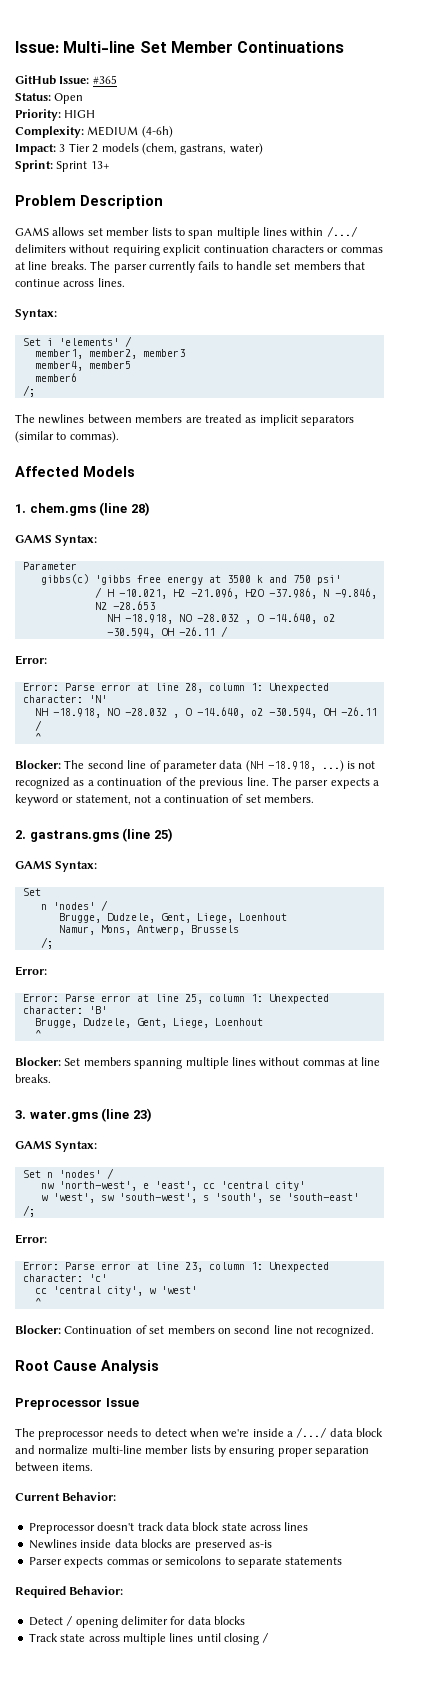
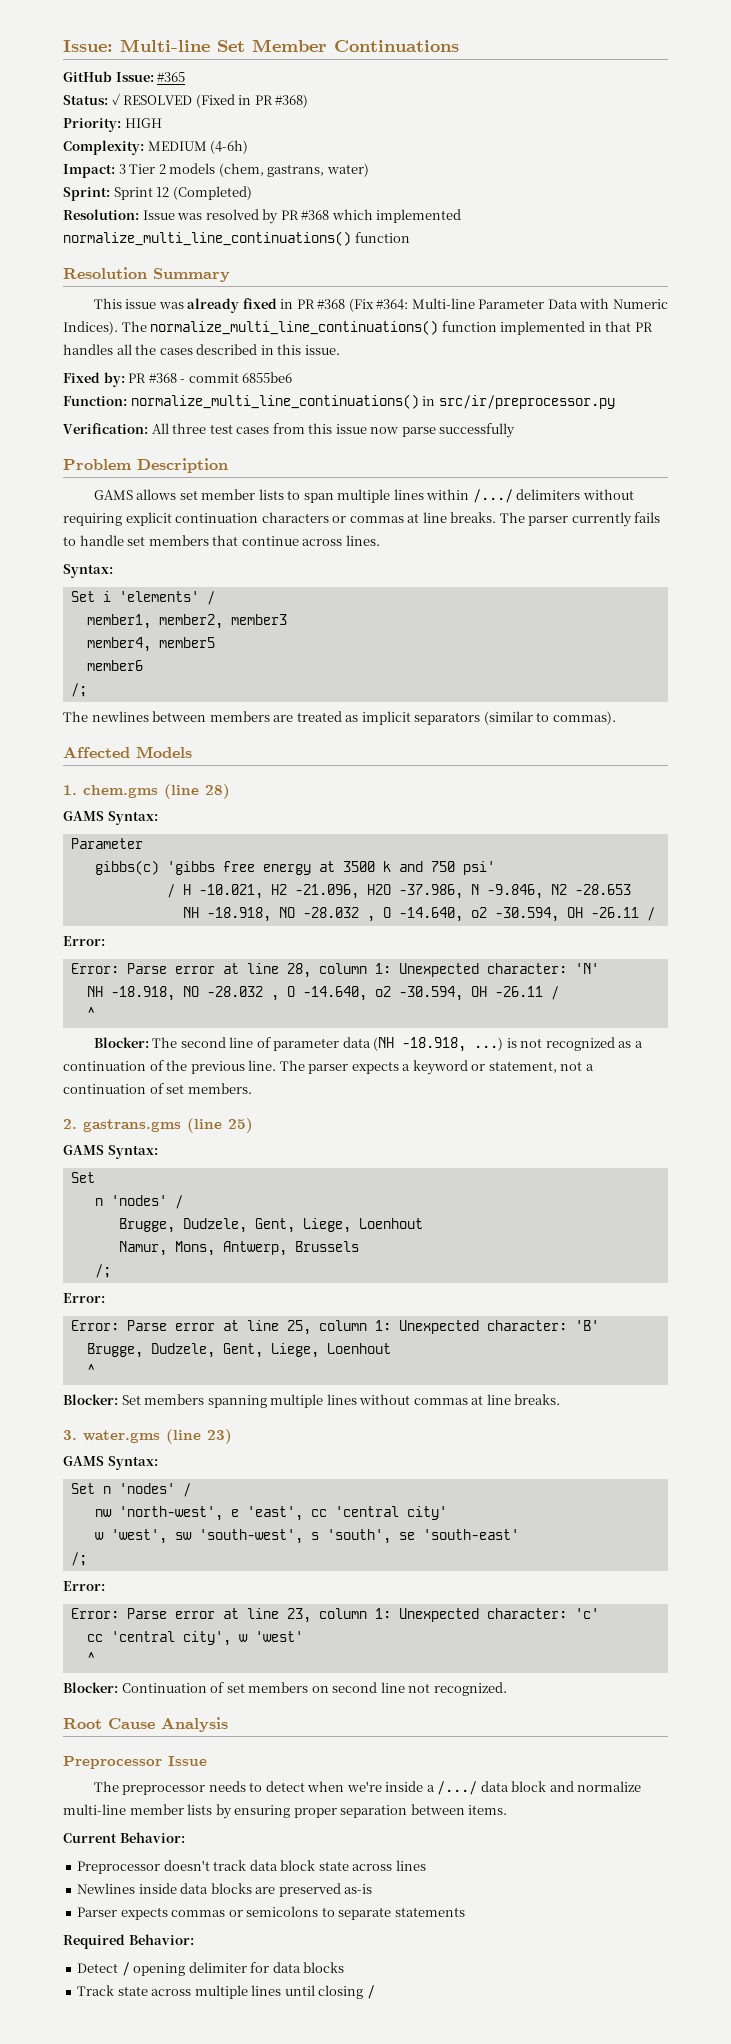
[54,93,84,104] Open -> [111,93,309,108] ✓ RESOLVED (Fixed in PR #368)
[90,161,110,169] 13+ -> [156,186,252,200] [63,209,462,224] [63,231,410,246] [63,267,230,282] [93,298,668,313] [63,320,653,335] [63,344,340,355] [63,372,293,387] [63,394,615,409] [63,423,516,438] 12 (Completed) // Resolution: Issue was resolved by PR #368 which implemented normalize_multi_line_continuations() function // Resolution Summary // This issue was already fixed in PR #368 (Fix #364: Multi-line Parameter Data with Numeric Indices). The normalize_multi_line_continuations() function implemented in that PR handles all the cases described in this issue. // Fixed by: PR #368 - commit 6855be6 // Function: normalize_multi_line_continuations() in src/ir/preprocessor.py // Verification: All three test cases from this issue now parse successfully

